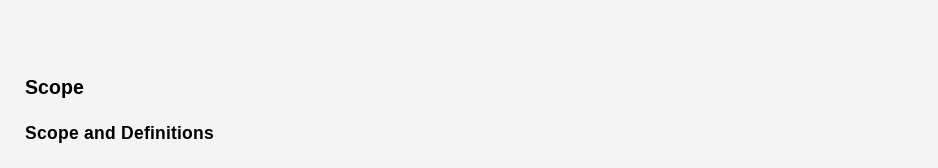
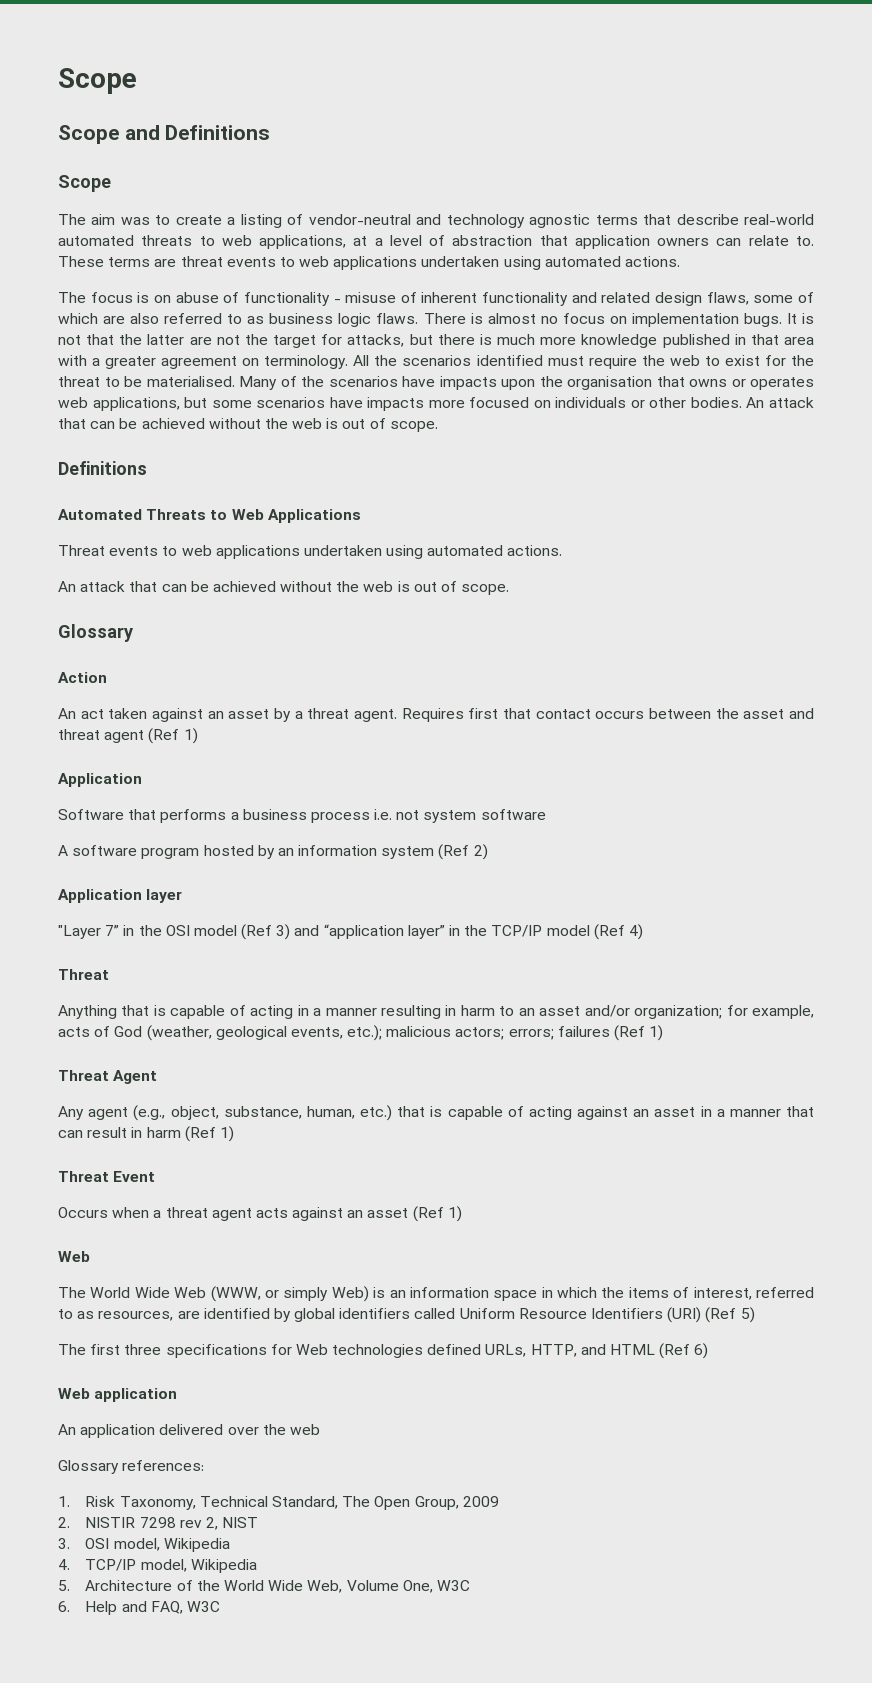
(214, 132) none -> [58,175,111,192] [58,214,815,228] [58,235,814,249] [58,256,681,270] [58,292,814,306] [58,313,814,327] [58,334,814,348] [58,355,814,369] [58,376,814,390] [58,397,814,411] [58,418,438,432] [58,461,147,475] [58,509,361,523] [58,545,563,559] [58,581,510,595] [58,624,133,642] [58,672,107,683] [58,708,814,722] [58,728,198,744] [58,773,142,787] [58,809,546,823] [58,844,488,860] [58,889,183,903] [58,924,643,940] [58,969,109,980] [58,1005,815,1019] [58,1025,664,1041] [58,1070,158,1084] [58,1105,814,1121] [58,1126,234,1142] [58,1171,156,1182] [58,1206,462,1222] [58,1251,90,1262] [58,1286,815,1302] [58,1307,755,1323] [58,1343,709,1359] [58,1388,178,1402] [58,1424,320,1438] [58,1460,205,1474] [58,1496,499,1510] [58,1517,259,1530] [58,1538,230,1552] [58,1559,257,1573] [58,1580,470,1593] [58,1601,220,1615] // Scope // The aim was to create a listing of vendor-neutral and technology agnostic terms that describe real-world automated threats to web applications, at a level of abstraction that application owners can relate to. These terms are threat events to web applications undertaken using automated actions. // The focus is on abuse of functionality - misuse of inherent functionality and related design flaws, some of which are also referred to as business logic flaws. There is almost no focus on implementation bugs. It is not that the latter are not the target for attacks, but there is much more knowledge published in that area with a greater agreement on terminology. All the scenarios identified must require the web to exist for the threat to be materialised. Many of the scenarios have impacts upon the organisation that owns or operates web applications, but some scenarios have impacts more focused on individuals or other bodies. An attack that can be achieved without the web is out of scope. // Definitions // Automated Threats to Web Applications // Threat events to web applications undertaken using automated actions. // An attack that can be achieved without the web is out of scope. // Glossary // Action // An act taken against an asset by a threat agent. Requires first that contact occurs between the asset and threat agent (Ref 1) // Application // Software that performs a business process i.e. not system software // A software program hosted by an information system (Ref 2) // Application layer // "Layer 7” in the OSI model (Ref 3) and “application layer” in the TCP/IP model (Ref 4) // Threat // Anything that is capable of acting in a manner resulting in harm to an asset and/or organization; for example, acts of God (weather, geological events, etc.); malicious actors; errors; failures (Ref 1) // Threat Agent // Any agent (e.g., object, substance, human, etc.) that is capable of acting against an asset in a manner that can result in harm (Ref 1) // Threat Event // Occurs when a threat agent acts against an asset (Ref 1) // Web // The World Wide Web (WWW, or simply Web) is an information space in which the items of interest, referred to as resources, are identified by global identifiers called Uniform Resource Identifiers (URI) (Ref 5) // The first three specifications for Web technologies defined URLs, HTTP, and HTML (Ref 6) // Web application // An application delivered over the web // Glossary references: // 1. Risk Taxonomy, Technical Standard, The Open Group, 2009 // 2. NISTIR 7298 rev 2, NIST // 3. OSI model, Wikipedia // 4. TCP/IP model, Wikipedia // 5. Architecture of the World Wide Web, Volume One, W3C // 6. Help and FAQ, W3C

